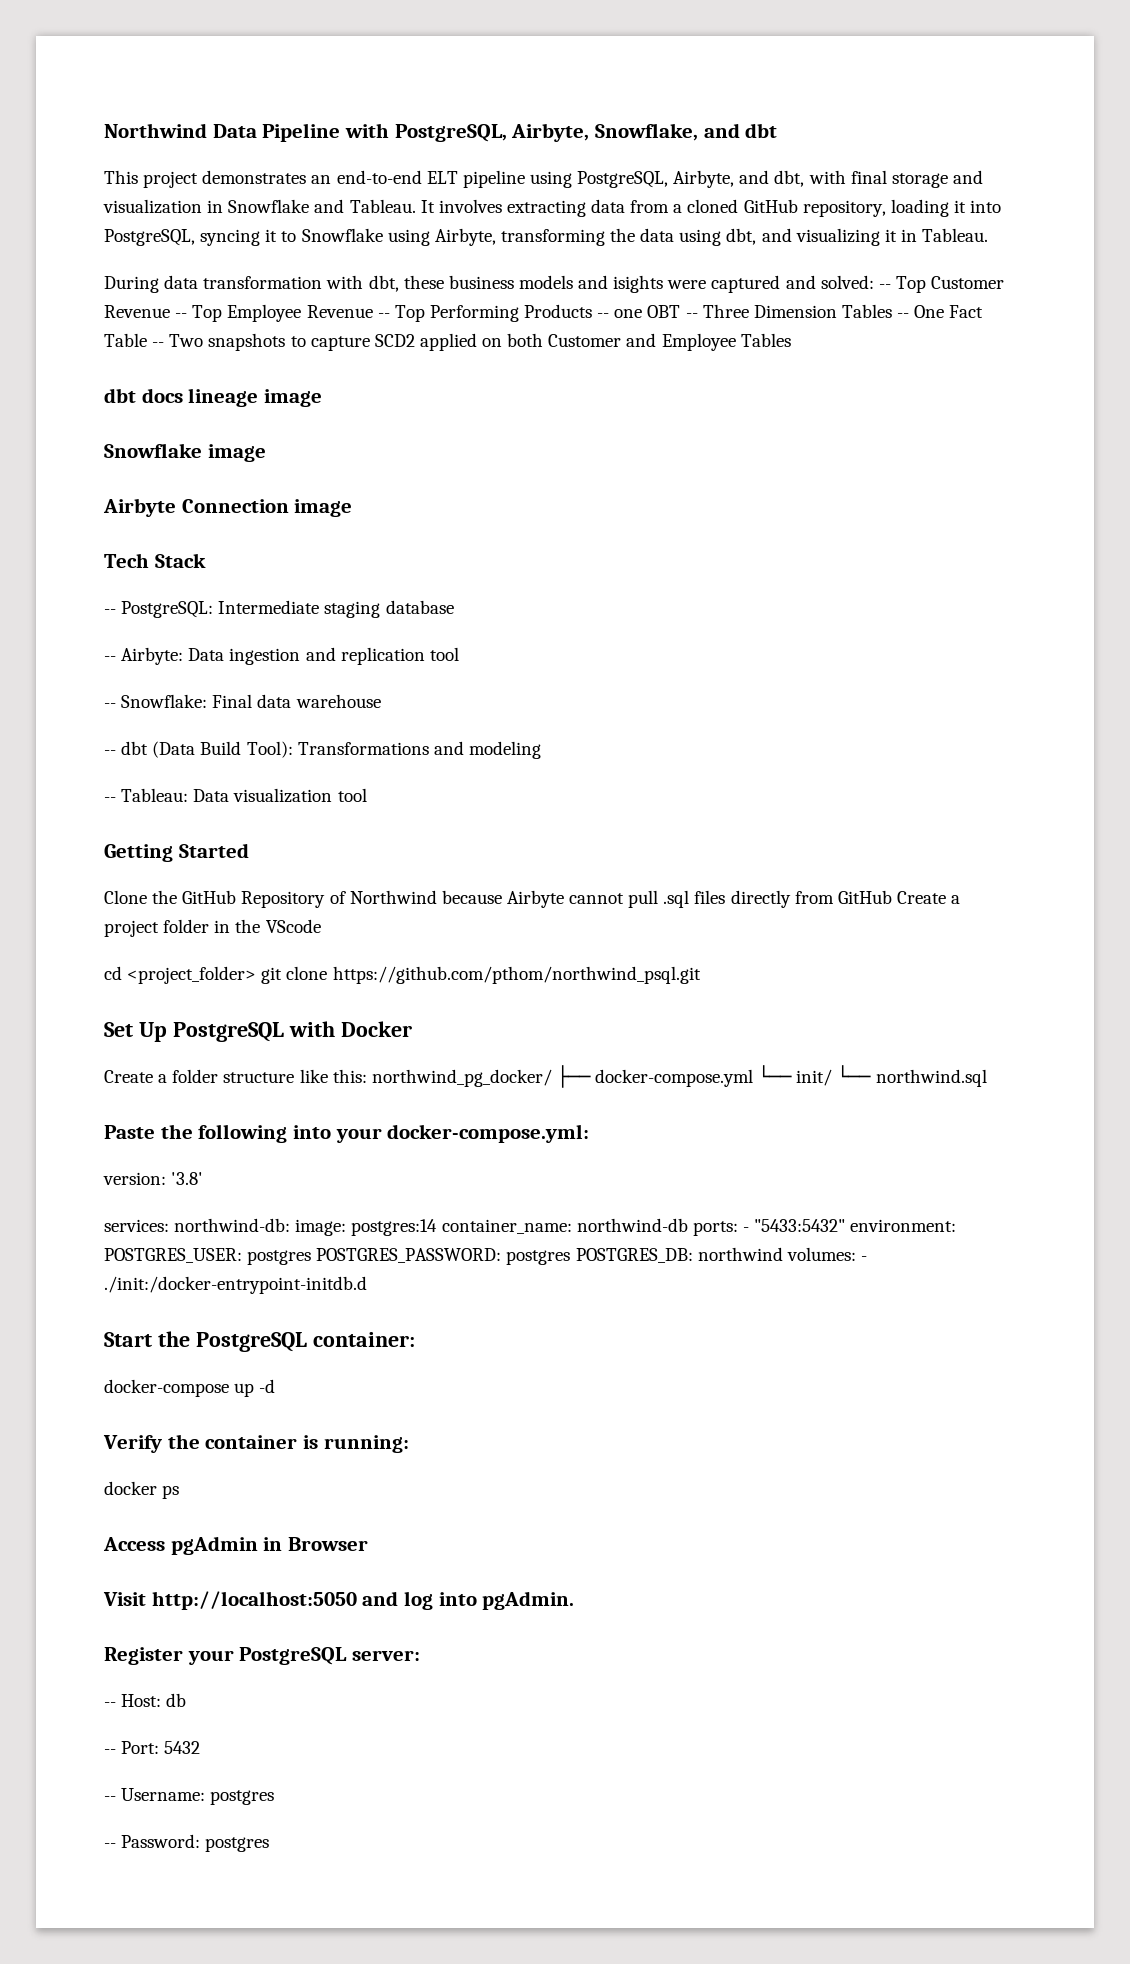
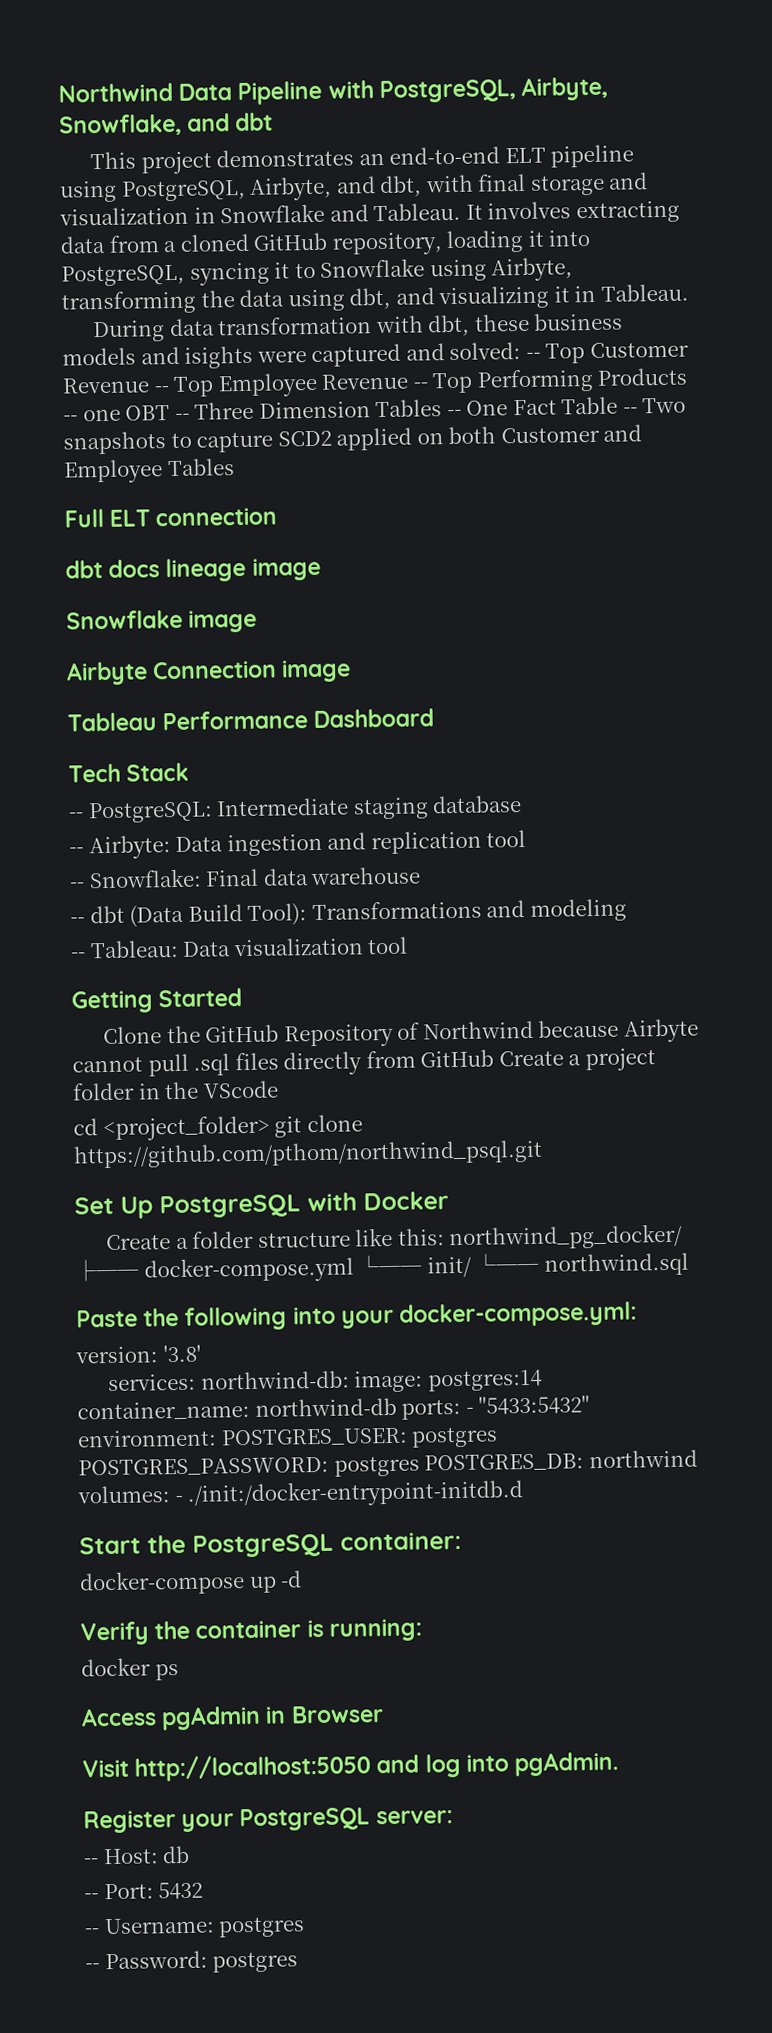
(791, 340) none -> [64,507,278,528] // Full ELT connection
(353, 508) none -> [67,708,435,732] // Tableau Performance Dashboard

